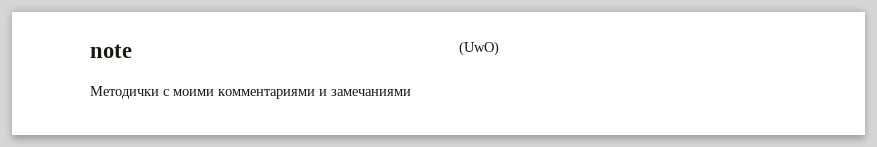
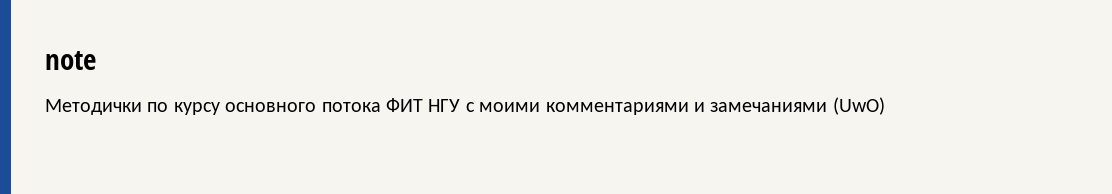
(159, 92) none -> [147,98,461,115] по курсу основного потока ФИТ НГУ

